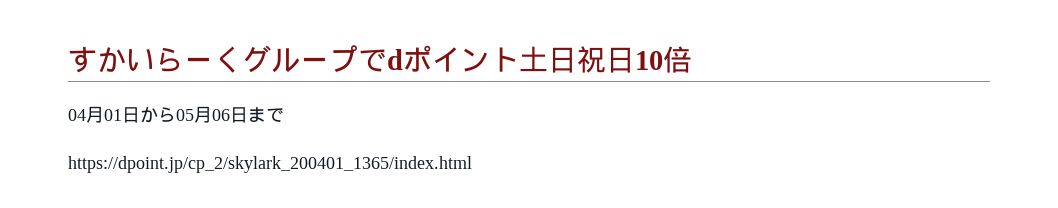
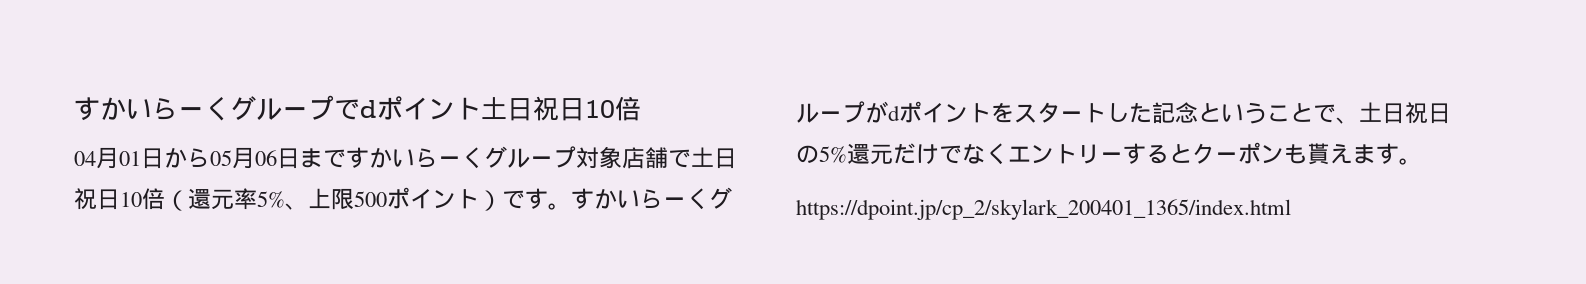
(284, 115) none -> [346,146,737,169] [74,187,732,211] [796,101,1451,124] [796,142,1422,165] すかいらーくグループ対象店舗で土日祝日10倍（還元率5%、上限500ポイント）です。すかいらーくグループがdポイントをスタートした記念ということで、土日祝日の5%還元だけでなくエントリーするとクーポンも貰えます。

